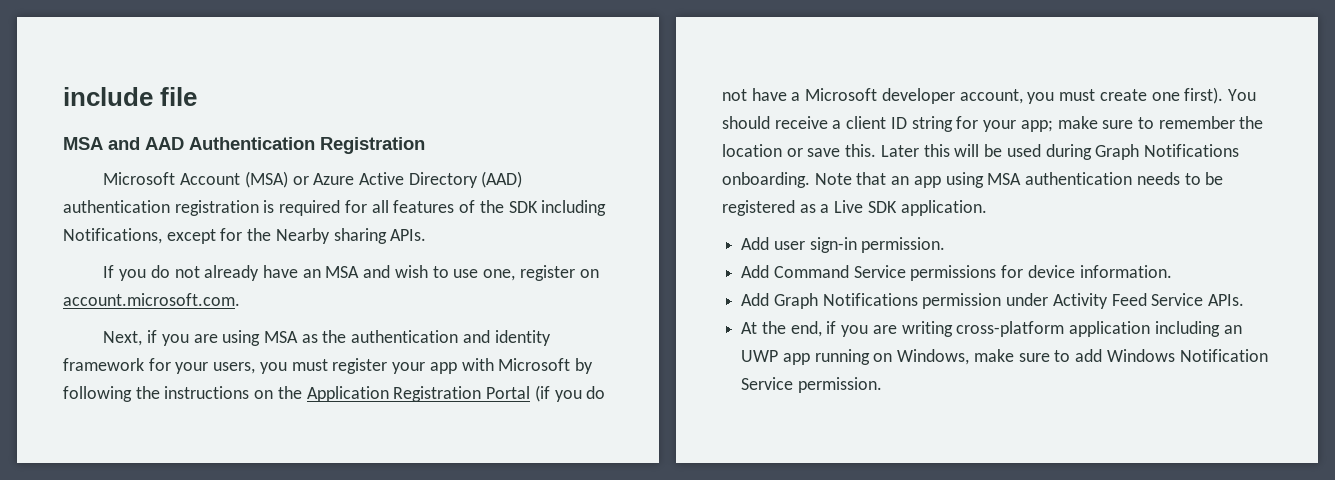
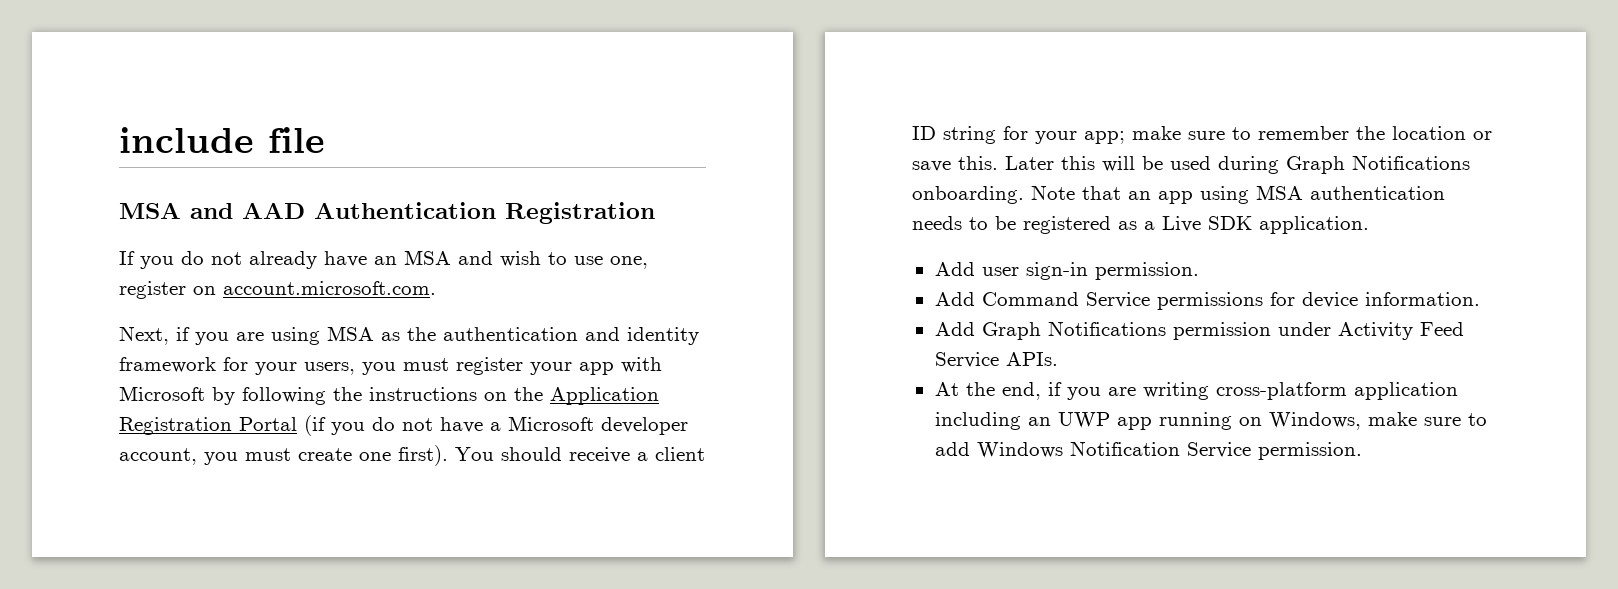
[103,171,523,188] [63,200,607,216] [63,228,427,244] // Microsoft Account (MSA) or Azure Active Directory (AAD) authentication registration is required for all features of the SDK including Notifications, except for the Nearby sharing APIs. -> (655, 213) none

